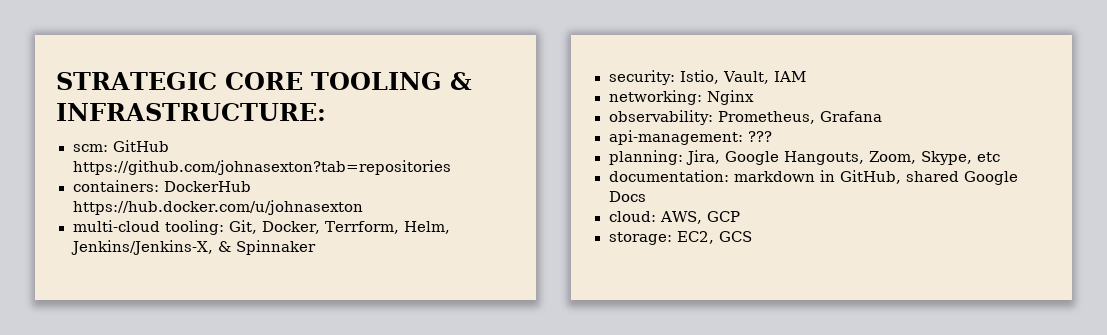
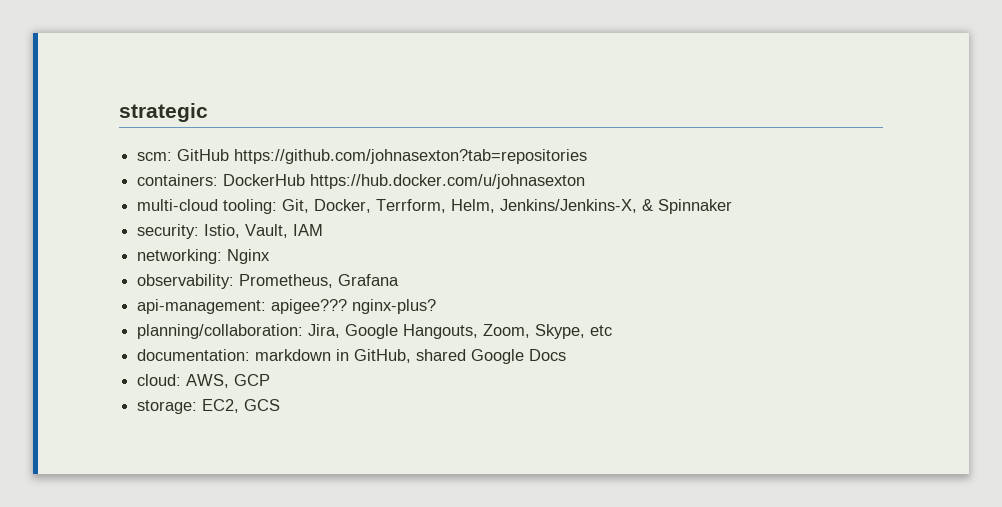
[56,72,472,90] [56,103,326,121] STRATEGIC CORE TOOLING & INFRASTRUCTURE: -> [119,103,208,122] strategic
[747,131,772,142] [608,150,683,165] ??? // planning: -> [271,299,437,314] [137,324,304,339] apigee??? nginx-plus? // planning/collaboration:

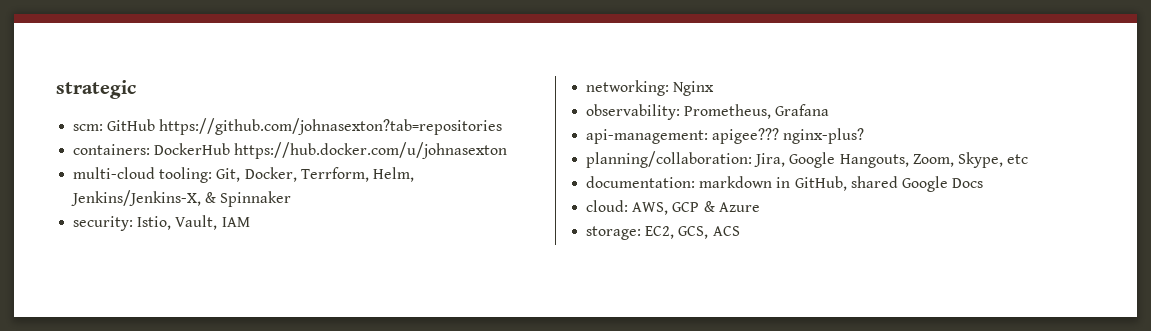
(271, 380) none -> [703,201,760,212] & Azure
[244,399,281,411] GCS -> [678,226,740,239] GCS, ACS

